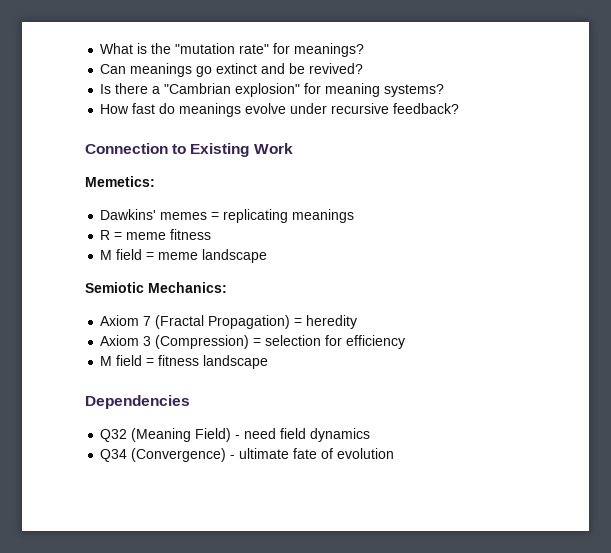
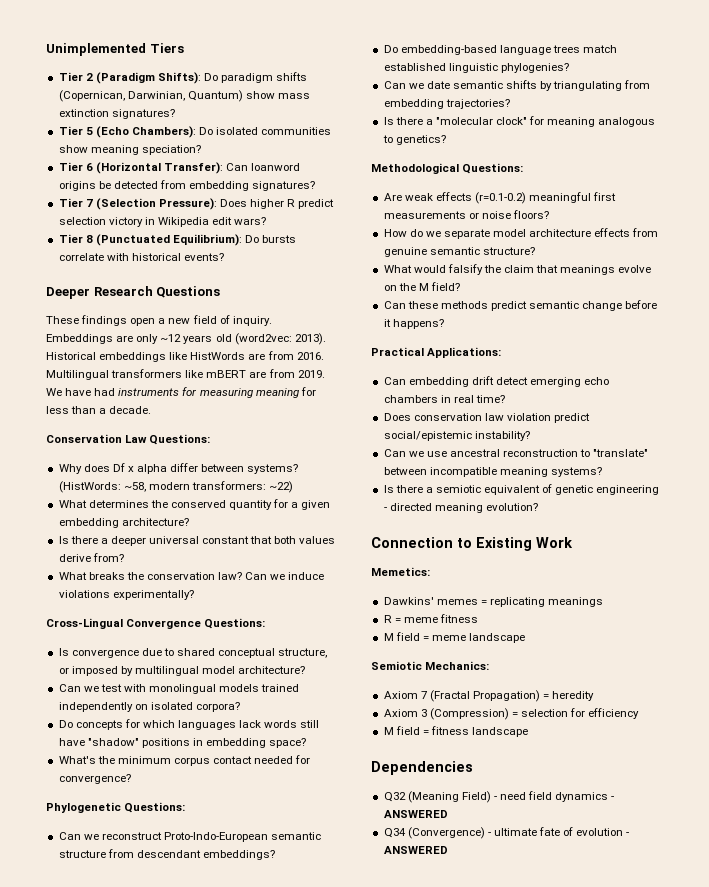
[100,43,365,57] [100,63,364,77] [100,83,445,97] [100,103,460,117] What is the "mutation rate" for meanings? // Can meanings go extinct and be revived? // Is there a "Cambrian explosion" for meaning systems? // How fast do meanings evolve under recursive feedback? -> [46,43,184,56] [58,72,308,84] [58,90,311,102] [58,109,175,119] [58,126,332,138] [58,145,201,155] [58,162,301,174] [58,180,316,191] [58,198,335,210] [58,217,267,227] [58,234,297,246] [58,253,224,261] [46,286,221,299] [46,315,272,326] [46,333,326,345] [46,351,324,362] [46,369,325,380] [46,387,316,398] [46,406,152,414] [46,434,211,445] [58,463,299,474] [58,481,294,493] [58,499,331,510] [58,518,189,528] [58,536,336,546] [58,553,124,562] [58,572,325,580] [58,590,194,600] [46,618,266,629] [58,648,328,658] [58,666,306,676] [58,684,300,694] [58,702,240,712] [58,719,320,730] [58,738,307,748] [58,755,311,766] [58,774,131,784] [46,802,186,813] [58,832,322,842] [58,849,275,860] [383,45,618,55] [383,63,569,73] [383,80,651,91] [383,99,510,109] [383,116,656,127] [382,135,446,145] [371,163,524,174] [383,192,617,204] [383,210,549,219] [383,228,659,239] [383,247,535,257] [383,264,652,275] [383,282,460,291] [383,300,658,311] [383,319,444,329] [371,347,502,358] [383,376,610,387] [383,395,505,403] [383,413,591,423] [383,431,530,441] [383,449,649,457] [383,467,602,477] [383,484,660,495] [383,503,538,513] Unimplemented Tiers // Tier 2 (Paradigm Shifts): Do paradigm shifts (Copernican, Darwinian, Quantum) show mass extinction signatures? // Tier 5 (Echo Chambers): Do isolated communities show meaning speciation? // Tier 6 (Horizontal Transfer): Can loanword origins be detected from embedding signatures? // Tier 7 (Selection Pressure): Does higher R predict selection victory in Wikipedia edit wars? // Tier 8 (Punctuated Equilibrium): Do bursts correlate with historical events? // Deeper Research Questions // These findings open a new field of inquiry. Embeddings are only ~12 years old (word2vec: 2013). Historical embeddings like HistWords are from 2016. Multilingual transformers like mBERT are from 2019. We have had instruments for measuring meaning for less than a decade. // Conservation Law Questions: // Why does Df x alpha differ between systems? (HistWords: ~58, modern transformers: ~22) // What determines the conserved quantity for a given embedding architecture? // Is there a deeper universal constant that both values derive from? // What breaks the conservation law? Can we induce violations experimentally? // Cross-Lingual Convergence Questions: // Is convergence due to shared conceptual structure, or imposed by multilingual model architecture? // Can we test with monolingual models trained independently on isolated corpora? // Do concepts for which languages lack words still have "shadow" positions in embedding space? // What's the minimum corpus contact needed for convergence? // Phylogenetic Questions: // Can we reconstruct Proto-Indo-European semantic structure from descendant embeddings? // Do embedding-based language trees match established linguistic phylogenies? // Can we date semantic shifts by triangulating from embedding trajectories? // Is there a "molecular clock" for meaning analogous to genetics? // Methodological Questions: // Are weak effects (r=0.1-0.2) meaningful first measurements or noise floors? // How do we separate model architecture effects from genuine semantic structure? // What would falsify the claim that meanings evolve on the M field? // Can these methods predict semantic change before it happens? // Practical Applications: // Can embedding drift detect emerging echo chambers in real time? // Does conservation law violation predict social/epistemic instability? // Can we use ancestral reconstruction to "translate" between incompatible meaning systems? // Is there a semiotic equivalent of genetic engineering - directed meaning evolution?
(371, 435) none -> [611,796,615,800] [383,810,448,818] - ANSWERED
(395, 453) none -> [626,832,630,836] [383,846,448,854] - ANSWERED

